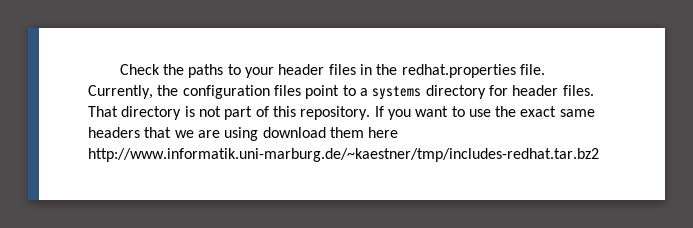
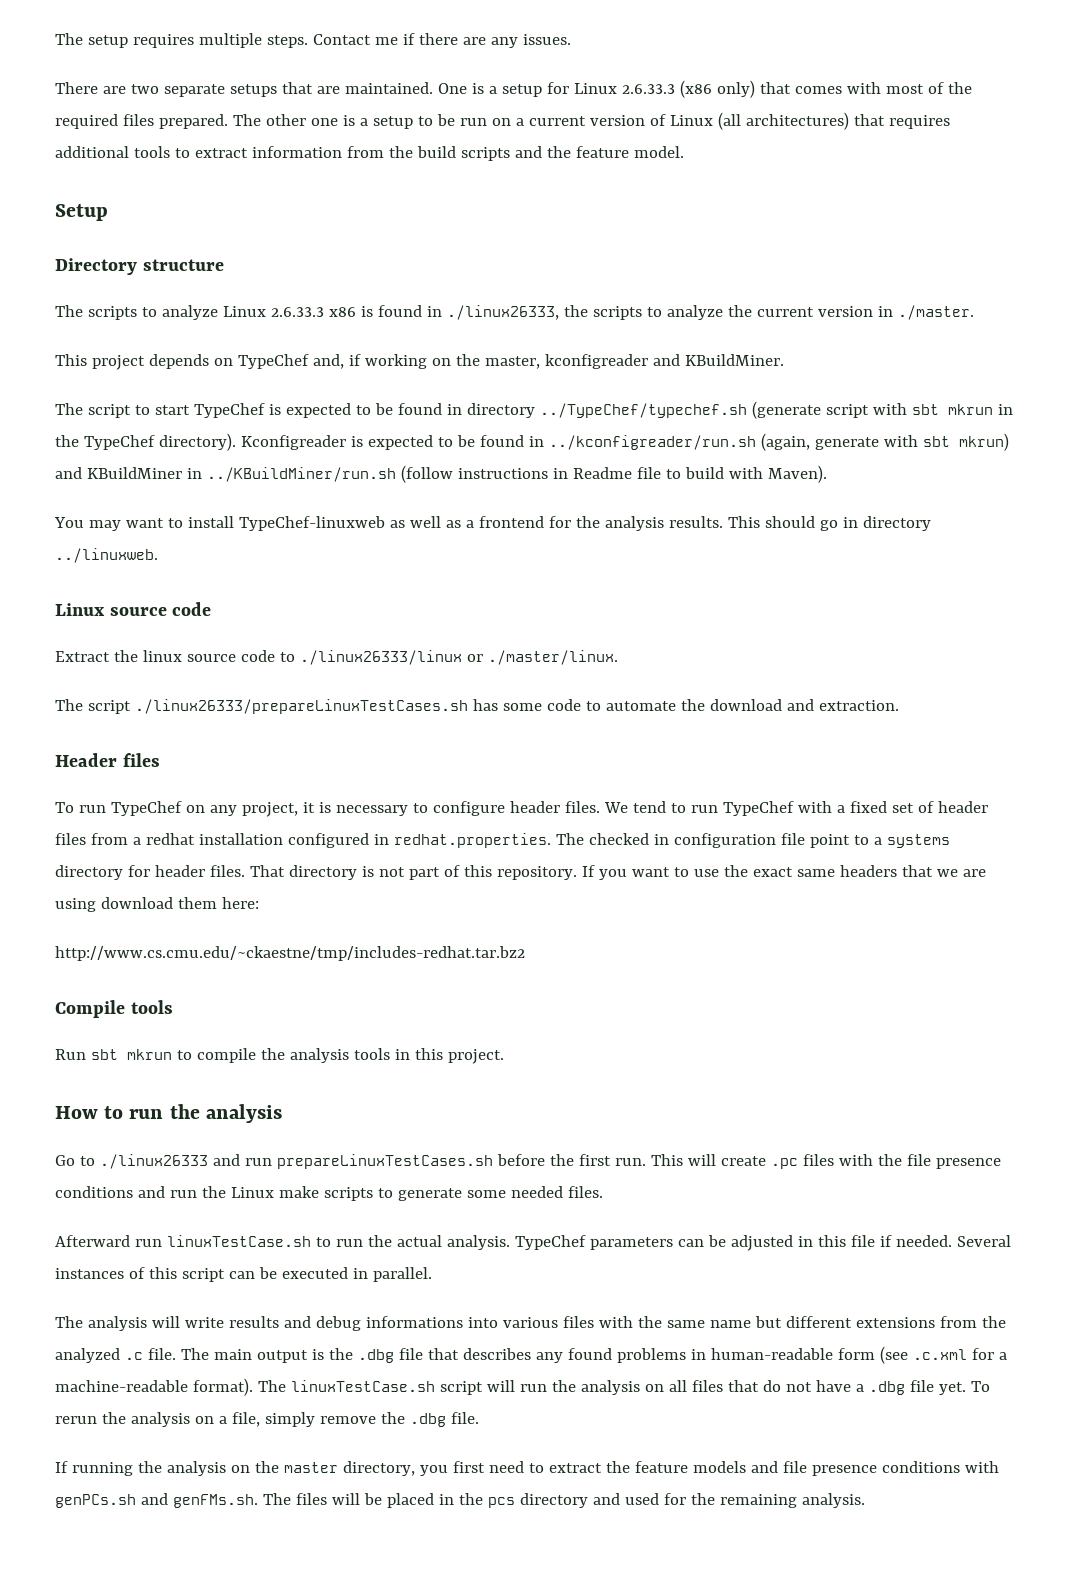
[119,64,546,78] [88,85,301,99] Check the paths to your header files in the redhat.properties file. Currently, the configuration files -> [55,33,571,48] [55,80,972,98] [55,112,950,130] [55,146,684,161] [55,204,108,221] [55,258,224,275] [55,305,974,320] [55,354,784,370] [55,401,1013,419] [55,433,1009,451] [55,465,827,483] [54,516,931,531] [55,548,158,563] [55,602,212,616] [55,650,618,665] [55,699,899,714] [55,753,160,767] [55,801,988,817] [55,833,805,848] The setup requires multiple steps. Contact me if there are any issues. // There are two separate setups that are maintained. One is a setup for Linux 2.6.33.3 (x86 only) that comes with most of the required files prepared. The other one is a setup to be run on a current version of Linux (all architectures) that requires additional tools to extract information from the build scripts and the feature model. // Setup // Directory structure // The scripts to analyze Linux 2.6.33.3 x86 is found in ./linux26333, the scripts to analyze the current version in ./master. // This project depends on TypeChef and, if working on the master, kconfigreader and KBuildMiner. // The script to start TypeChef is expected to be found in directory ../TypeChef/typechef.sh (generate script with sbt mkrun in the TypeChef directory). Kconfigreader is expected to be found in ../kconfigreader/run.sh (again, generate with sbt mkrun) and KBuildMiner in ../KBuildMiner/run.sh (follow instructions in Readme file to build with Maven). // You may want to install TypeChef-linuxweb as well as a frontend for the analysis results. This should go in directory ../linuxweb. // Linux source code // Extract the linux source code to ./linux26333/linux or ./master/linux. // The script ./linux26333/prepareLinuxTestCases.sh has some code to automate the download and extraction. // Header files // To run TypeChef on any project, it is necessary to configure header files. We tend to run TypeChef with a fixed set of header files from a redhat installation configured in redhat.properties. The checked in configuration file
[368,127,399,138] [88,148,599,162] here http://www.informatik.uni-marburg.de/~kaestner/tmp/includes-redhat.tar.bz2 -> [221,897,259,909] [55,946,525,961] [55,1000,173,1018] [55,1048,504,1064] [55,1104,282,1123] [55,1154,1001,1169] [55,1186,603,1201] [55,1235,1011,1251] [55,1267,432,1282] [55,1316,1006,1331] [55,1346,1007,1364] [55,1378,990,1396] [55,1412,479,1427] [55,1461,999,1476] [55,1493,865,1508] here: // http://www.cs.cmu.edu/~ckaestne/tmp/includes-redhat.tar.bz2 // Compile tools // Run sbt mkrun to compile the analysis tools in this project. // How to run the analysis // Go to ./linux26333 and run prepareLinuxTestCases.sh before the first run. This will create .pc files with the file presence conditions and run the Linux make scripts to generate some needed files. // Afterward run linuxTestCase.sh to run the actual analysis. TypeChef parameters can be adjusted in this file if needed. Several instances of this script can be executed in parallel. // The analysis will write results and debug informations into various files with the same name but different extensions from the analyzed .c file. The main output is the .dbg file that describes any found problems in human-readable form (see .c.xml for a machine-readable format). The linuxTestCase.sh script will run the analysis on all files that do not have a .dbg file yet. To rerun the analysis on a file, simply remove the .dbg file. // If running the analysis on the master directory, you first need to extract the feature models and file presence conditions with genPCs.sh and genFMs.sh. The files will be placed in the pcs directory and used for the remaining analysis.

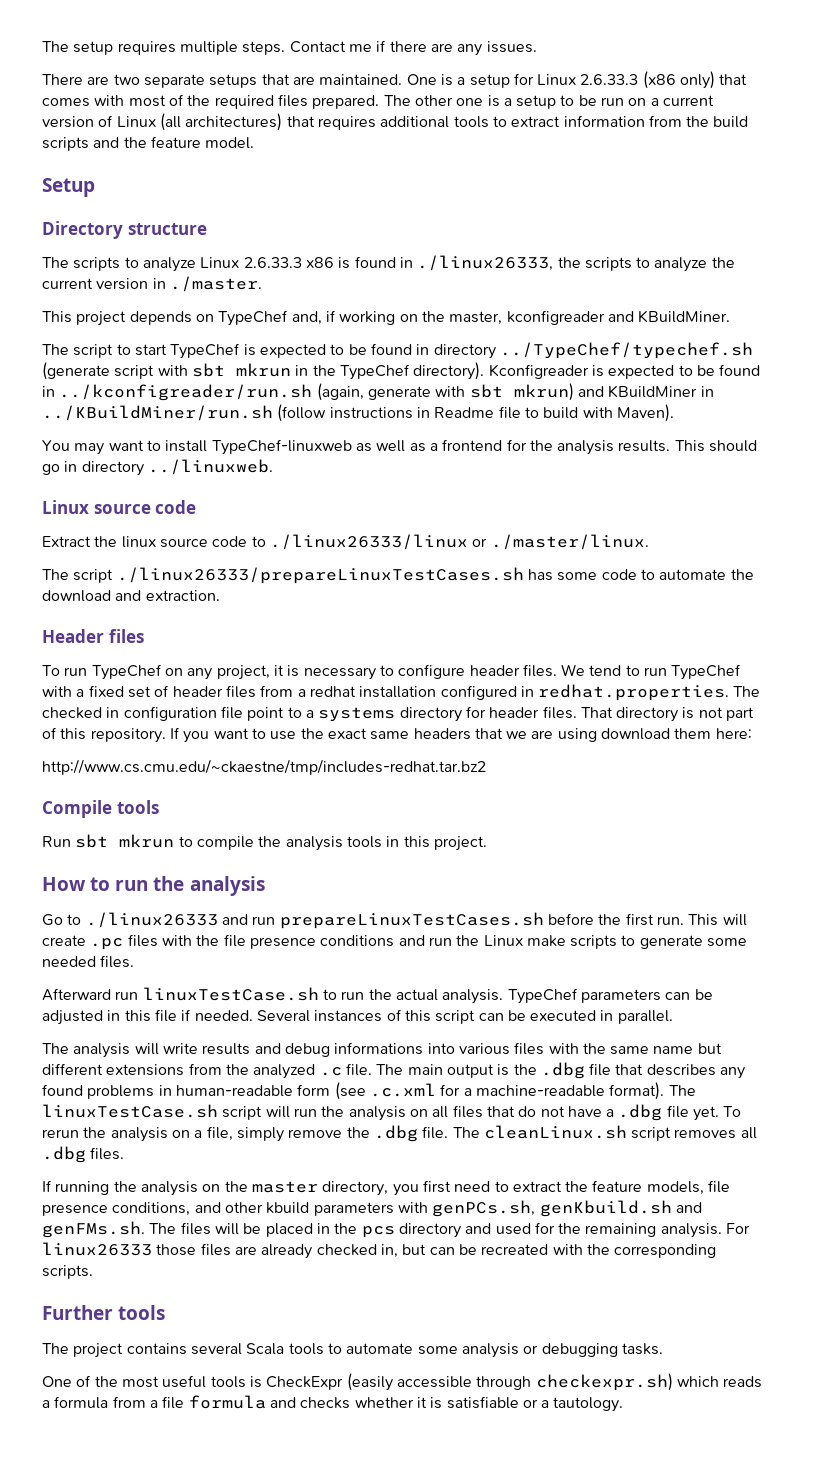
(479, 1418) none -> [452,1125,757,1141] [42,1146,125,1163] The cleanLinux.sh script removes all .dbg files.
[692,1461,999,1476] [55,1494,136,1508] models and file presence conditions with genPCs.sh -> [646,1180,731,1195] [42,1200,672,1217] models, file presence conditions, and other kbuild parameters with genPCs.sh, genKbuild.sh
(865, 1500) none -> [726,1223,751,1234] [42,1242,717,1259] [42,1265,93,1279] [42,1305,166,1320] [42,1343,663,1358] [42,1373,763,1391] [42,1395,624,1412] For linux26333 those files are already checked in, but can be recreated with the corresponding scripts. // Further tools // The project contains several Scala tools to automate some analysis or debugging tasks. // One of the most useful tools is CheckExpr (easily accessible through checkexpr.sh) which reads a formula from a file formula and checks whether it is satisfiable or a tautology.

